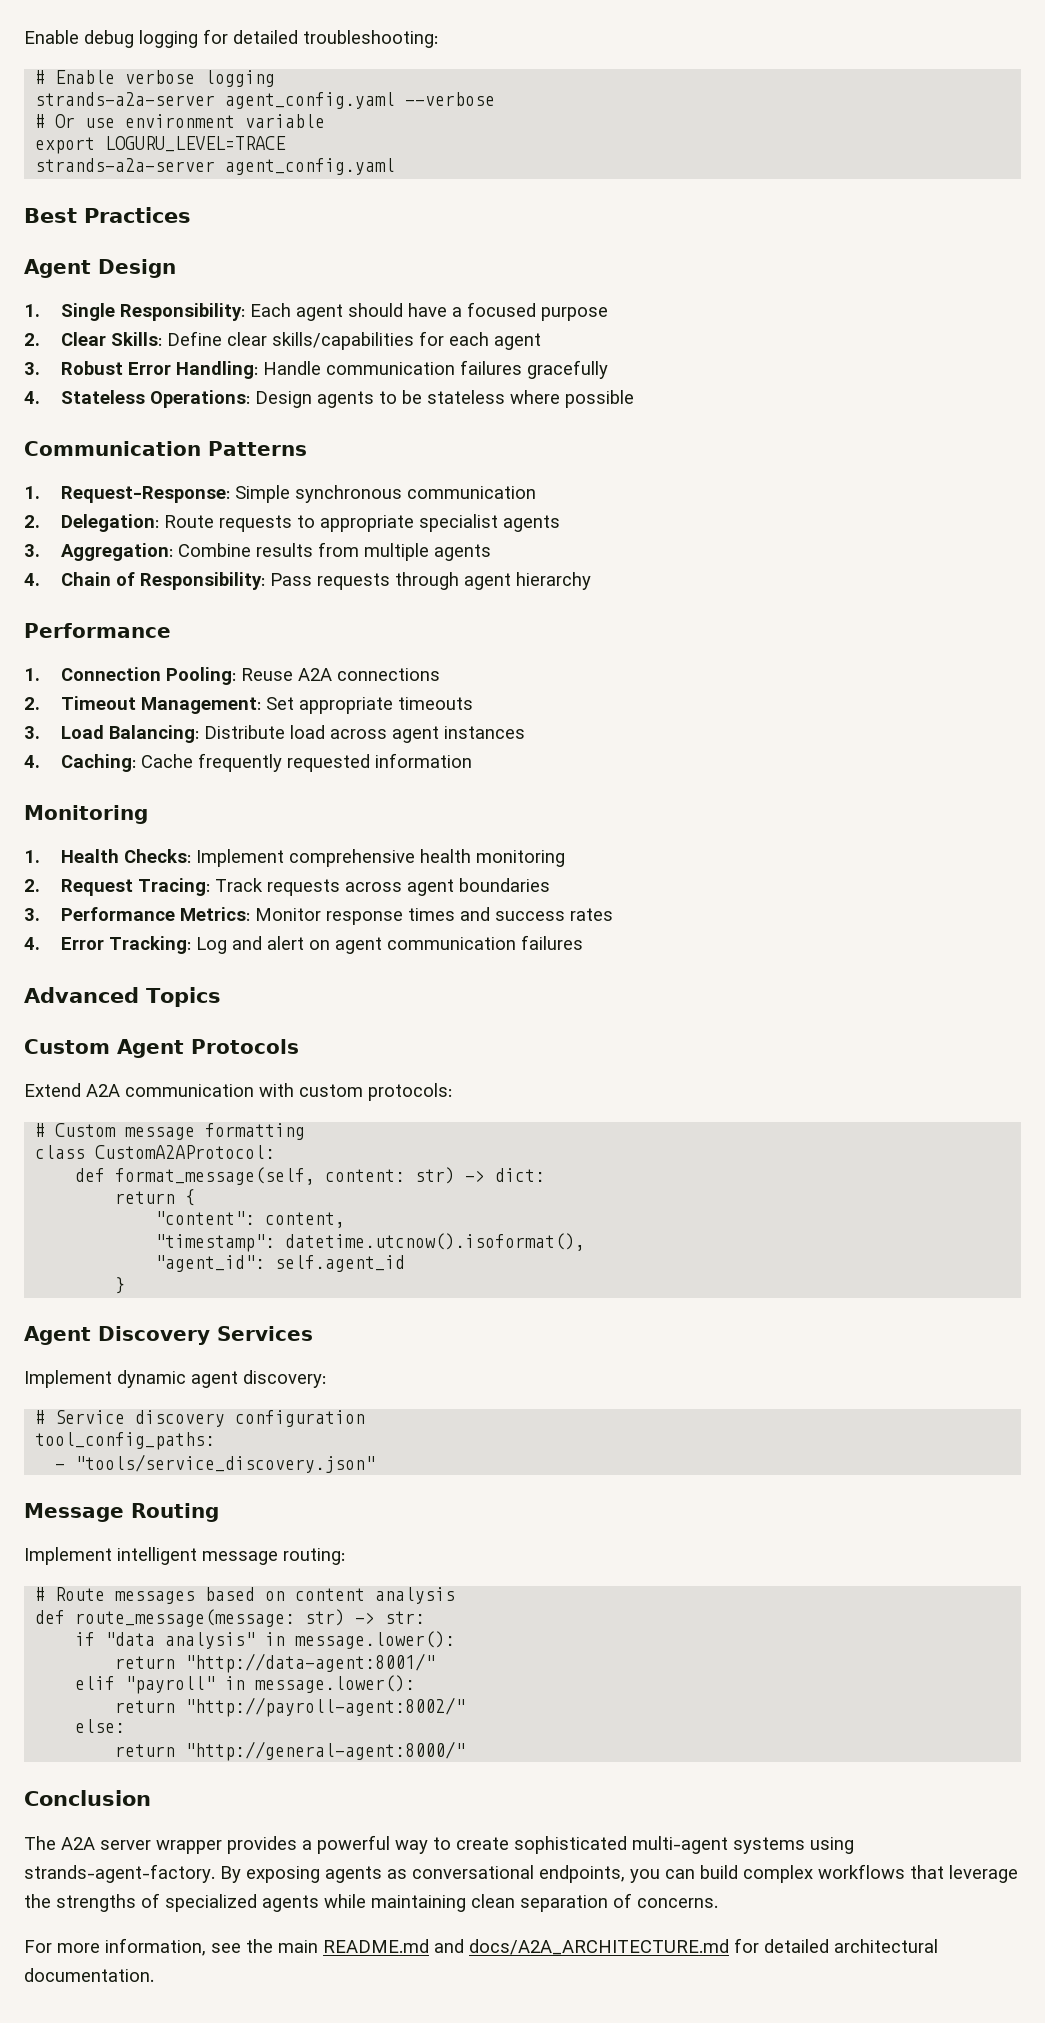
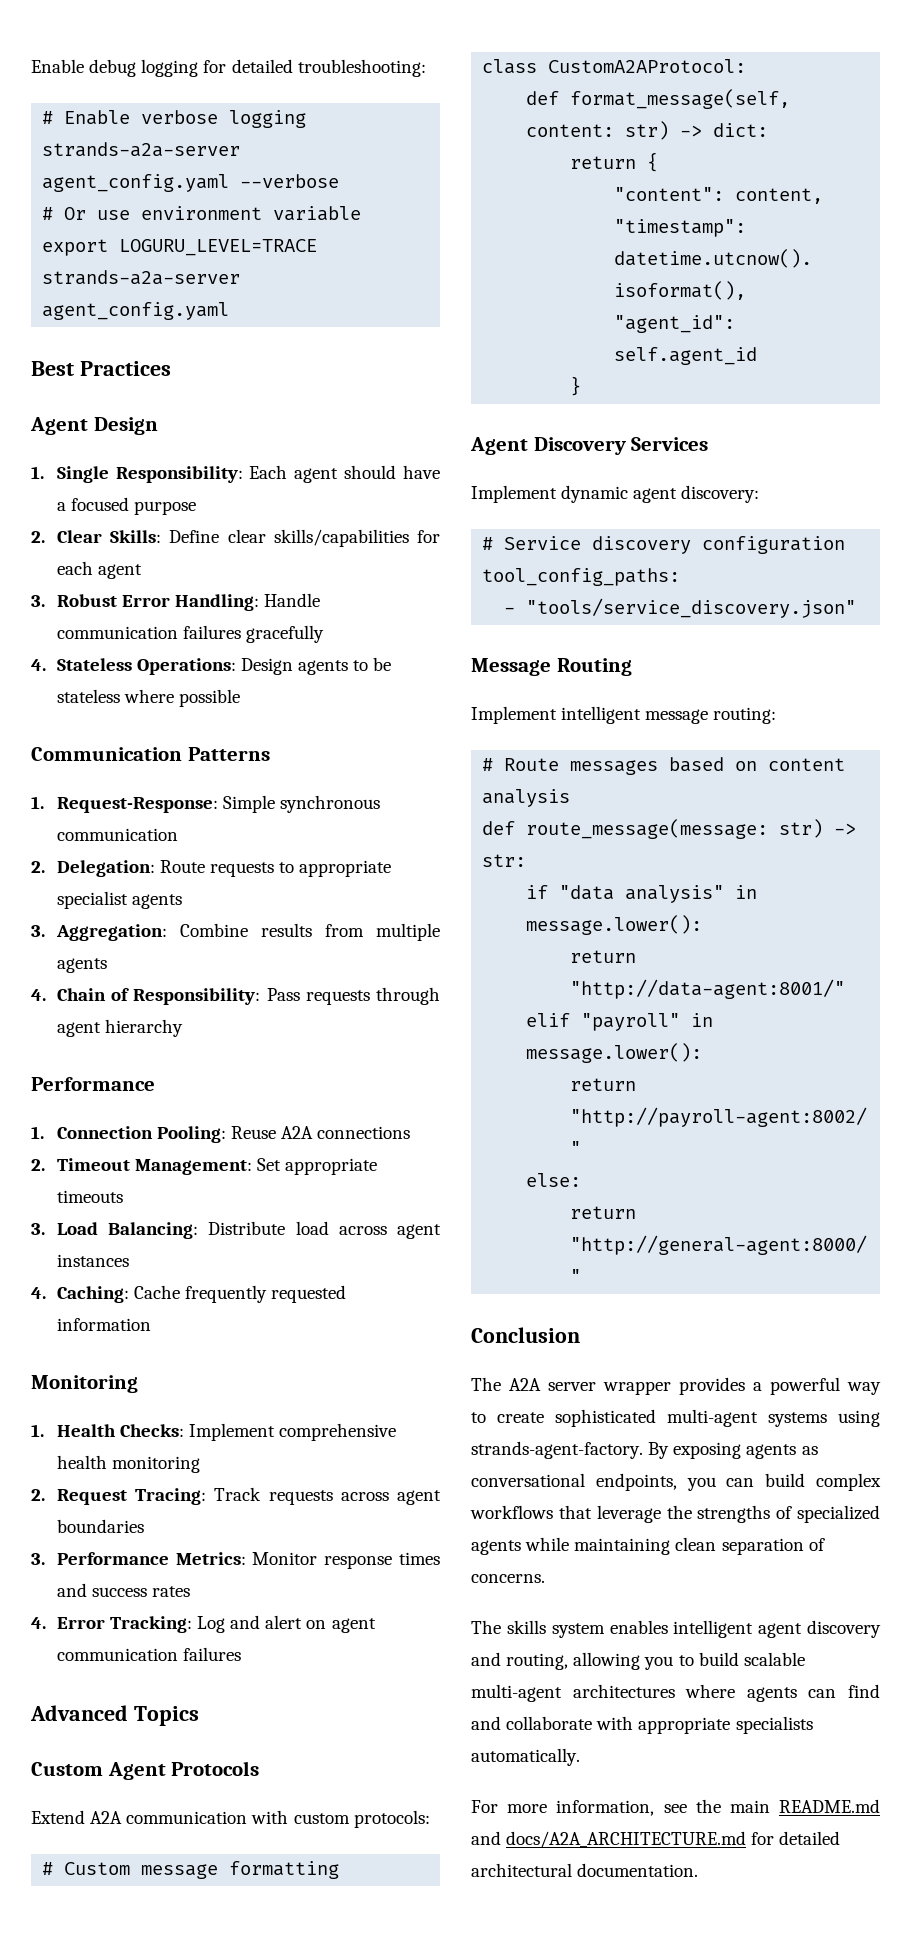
(718, 1903) none -> [471,1620,881,1638] [471,1652,805,1670] [471,1684,881,1702] [471,1716,813,1734] [471,1748,580,1766] // The skills system enables intelligent agent discovery and routing, allowing you to build scalable multi-agent architectures where agents can find and collaborate with appropriate specialists automatically.

